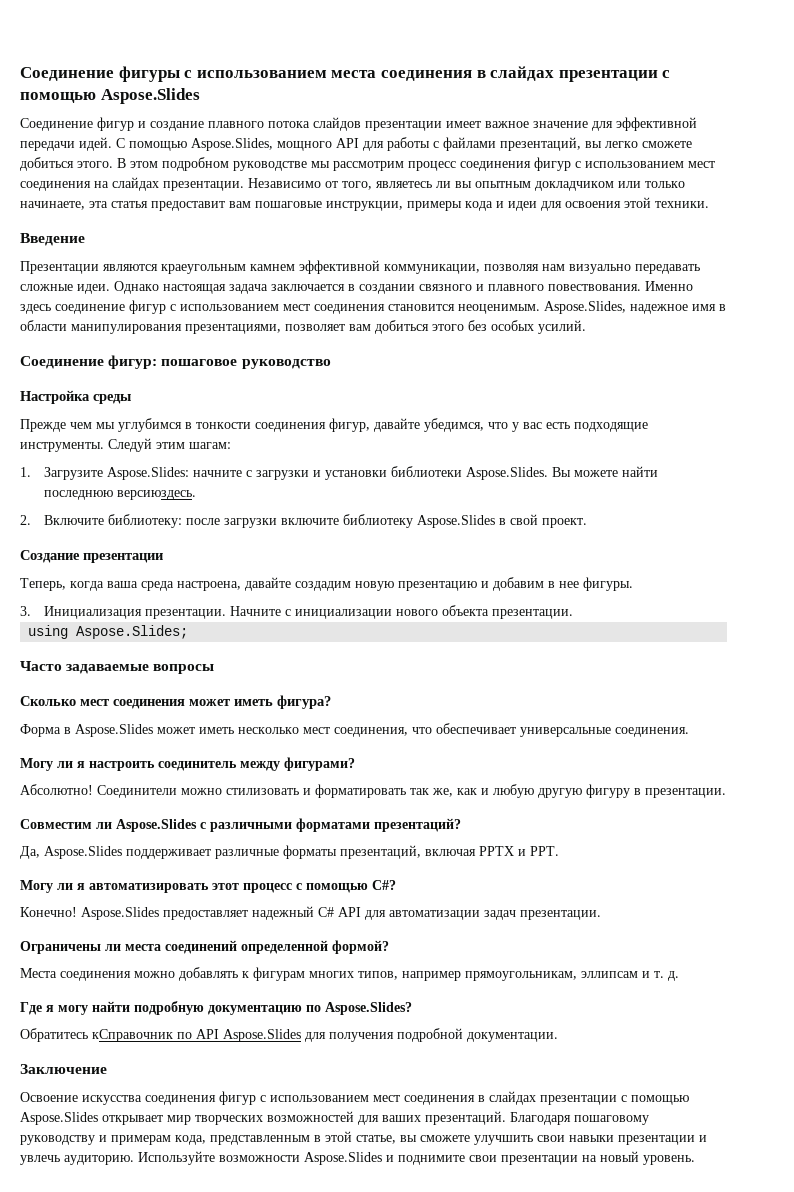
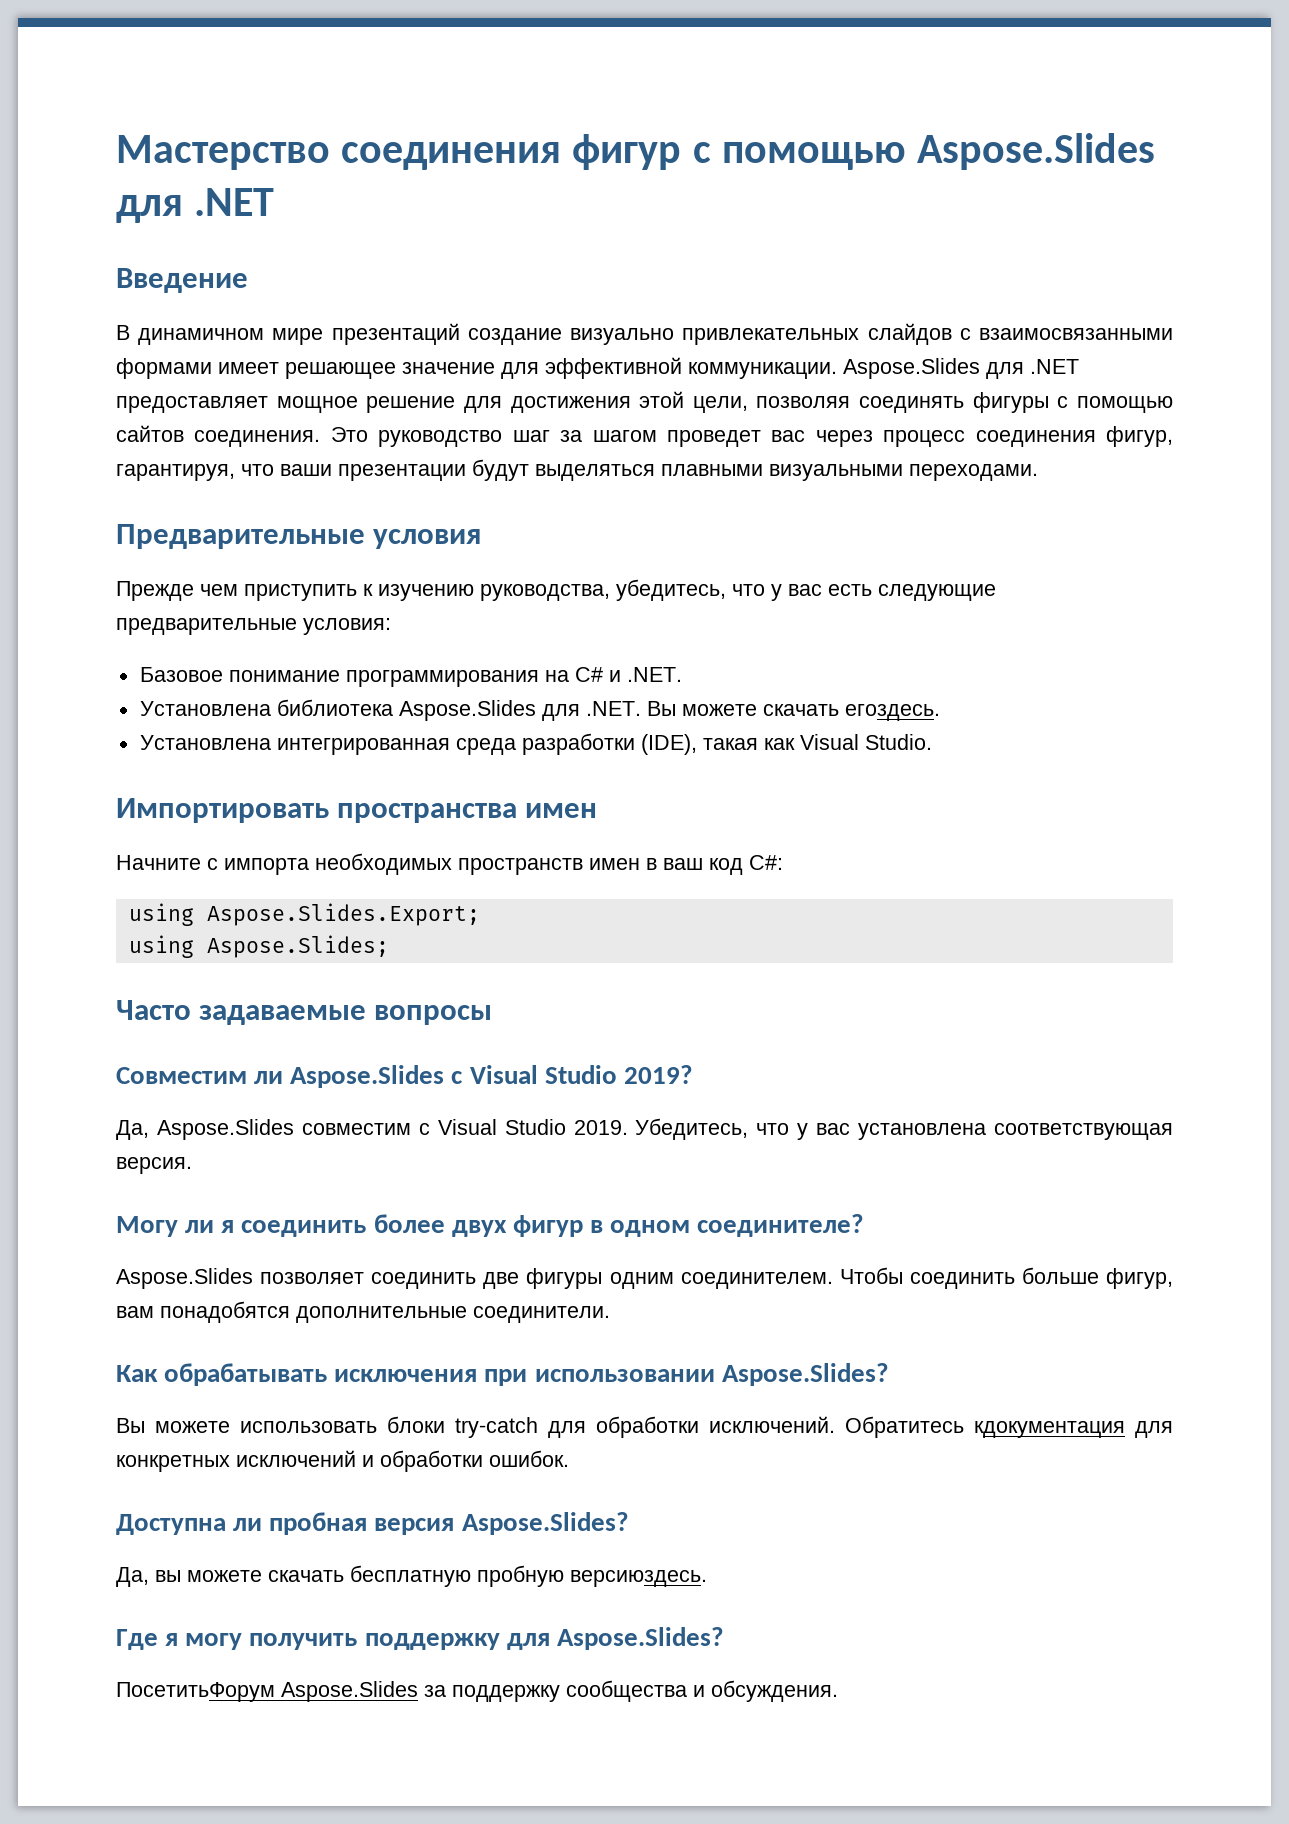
[20,66,671,82] [20,88,200,104] [20,117,697,131] [20,137,692,151] [20,157,715,171] [20,177,685,191] [20,197,709,211] [20,233,85,246] [20,260,700,274] [20,281,693,294] [20,300,726,314] [20,320,586,334] [20,355,331,369] [20,390,131,404] [20,418,648,432] [20,438,231,452] [20,466,659,480] [44,490,197,500] [20,514,588,528] [20,550,163,563] [20,577,633,591] [20,605,574,619] Соединение фигуры с использованием места соединения в слайдах презентации с помощью Aspose.Slides // Соединение фигур и создание плавного потока слайдов презентации имеет важное значение для эффективной передачи идей. С помощью Aspose.Slides, мощного API для работы с файлами презентаций, вы легко сможете добиться этого. В этом подробном руководстве мы рассмотрим процесс соединения фигур с использованием мест соединения на слайдах презентации. Независимо от того, являетесь ли вы опытным докладчиком или только начинаете, эта статья предоставит вам пошаговые инструкции, примеры кода и идеи для освоения этой техники. // Введение // Презентации являются краеугольным камнем эффективной коммуникации, позволяя нам визуально передавать сложные идеи. Однако настоящая задача заключается в создании связного и плавного повествования. Именно здесь соединение фигур с использованием мест соединения становится неоценимым. Aspose.Slides, надежное имя в области манипулирования презентациями, позволяет вам добиться этого без особых усилий. // Соединение фигур: пошаговое руководство // Настройка среды // Прежде чем мы углубимся в тонкости соединения фигур, давайте убедимся, что у вас есть подходящие инструменты. Следуй этим шагам: // 1. Загрузите Aspose.Slides: начните с загрузки и установки библиотеки Aspose.Slides. Вы можете найти последнюю версиюздесь. // 2. Включите библиотеку: после загрузки включите библиотеку Aspose.Slides в свой проект. // Создание презентации // Теперь, когда ваша среда настроена, давайте создадим новую презентацию и добавим в нее фигуры. // 3. Инициализация презентации. Начните с инициализации нового объекта презентации. -> [116,133,1156,170] [116,188,275,223] [116,268,248,293] [116,323,1173,345] [116,357,1079,379] [116,391,1173,413] [116,425,1173,447] [116,459,1038,481] [116,524,482,549] [116,579,996,601] [116,618,391,635] [139,667,682,687] [139,699,940,721] [139,733,932,755] [116,798,598,823] [116,853,783,875] [128,903,480,926] Мастерство соединения фигур с помощью Aspose.Slides для .NET // Введение // В динамичном мире презентаций создание визуально привлекательных слайдов с взаимосвязанными формами имеет решающее значение для эффективной коммуникации. Aspose.Slides для .NET предоставляет мощное решение для достижения этой цели, позволяя соединять фигуры с помощью сайтов соединения. Это руководство шаг за шагом проведет вас через процесс соединения фигур, гарантируя, что ваши презентации будут выделяться плавными визуальными переходами. // Предварительные условия // Прежде чем приступить к изучению руководства, убедитесь, что у вас есть следующие предварительные условия: // Базовое понимание программирования на C# и .NET. // Установлена библиотека Aspose.Slides для .NET. Вы можете скачать егоздесь. // Установлена интегрированная среда разработки (IDE), такая как Visual Studio. // Импортировать пространства имен // Начните с импорта необходимых пространств имен в ваш код C#: // using Aspose.Slides.Export;
[20,695,331,709] [20,723,689,737] [20,757,355,771] [20,784,726,798] [20,818,461,832] [20,845,559,859] [20,880,396,893] [20,906,601,920] [20,940,389,954] [20,967,679,981] [20,1001,412,1015] [20,1028,558,1042] [20,1064,107,1074] [20,1091,689,1105] [20,1111,649,1125] [20,1131,707,1145] [20,1151,695,1165] Сколько мест соединения может иметь фигура? // Форма в Aspose.Slides может иметь несколько мест соединения, что обеспечивает универсальные соединения. // Могу ли я настроить соединитель между фигурами? // Абсолютно! Соединители можно стилизовать и форматировать так же, как и любую другую фигуру в презентации. // Совместим ли Aspose.Slides с различными форматами презентаций? // Да, Aspose.Slides поддерживает различные форматы презентаций, включая PPTX и PPT. // Могу ли я автоматизировать этот процесс с помощью C#? // Конечно! Aspose.Slides предоставляет надежный C# API для автоматизации задач презентации. // Ограничены ли места соединений определенной формой? // Места соединения можно добавлять к фигурам многих типов, например прямоугольникам, эллипсам и т. д. // Где я могу найти подробную документацию по Aspose.Slides? // Обратитесь кСправочник по API Aspose.Slides для получения подробной документации. // Заключение // Освоение искусства соединения фигур с использованием мест соединения в слайдах презентации с помощью Aspose.Slides открывает мир творческих возможностей для ваших презентаций. Благодаря пошаговому руководству и примерам кода, представленным в этой статье, вы сможете улучшить свои навыки презентации и увлечь аудиторию. Используйте возможности Aspose.Slides и поднимите свои презентации на новый уровень. -> [116,1065,693,1088] [116,1118,1173,1140] [116,1157,192,1174] [116,1214,865,1237] [116,1267,1173,1289] [116,1301,610,1323] [116,1363,889,1386] [116,1416,1173,1438] [116,1450,569,1472] [116,1512,629,1535] [116,1565,707,1587] [116,1627,724,1650] [116,1680,838,1702] Совместим ли Aspose.Slides с Visual Studio 2019? // Да, Aspose.Slides совместим с Visual Studio 2019. Убедитесь, что у вас установлена соответствующая версия. // Могу ли я соединить более двух фигур в одном соединителе? // Aspose.Slides позволяет соединить две фигуры одним соединителем. Чтобы соединить больше фигур, вам понадобятся дополнительные соединители. // Как обрабатывать исключения при использовании Aspose.Slides? // Вы можете использовать блоки try-catch для обработки исключений. Обратитесь кдокументация для конкретных исключений и обработки ошибок. // Доступна ли пробная версия Aspose.Slides? // Да, вы можете скачать бесплатную пробную версиюздесь. // Где я могу получить поддержку для Aspose.Slides? // ПосетитьФорум Aspose.Slides за поддержку сообщества и обсуждения.

